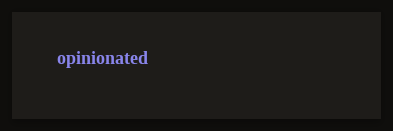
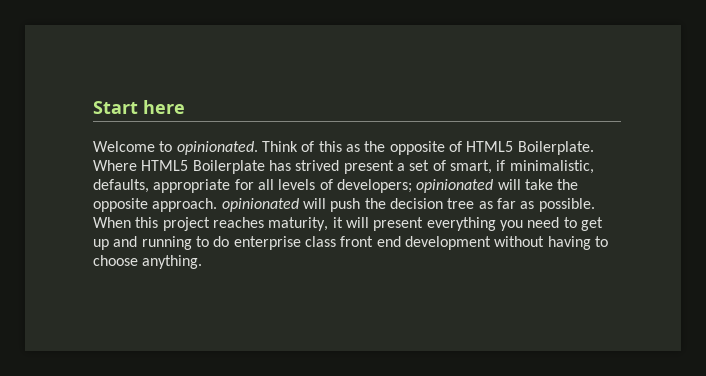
[57,51,148,68] opinionated -> [93,100,185,114] [93,141,594,155] [93,160,594,174] [93,179,579,193] [93,198,595,212] [93,217,603,231] [93,236,608,250] [93,255,203,269] Start here // Welcome to opinionated. Think of this as the opposite of HTML5 Boilerplate. Where HTML5 Boilerplate has strived present a set of smart, if minimalistic, defaults, appropriate for all levels of developers; opinionated will take the opposite approach. opinionated will push the decision tree as far as possible. When this project reaches maturity, it will present everything you need to get up and running to do enterprise class front end development without having to choose anything.

